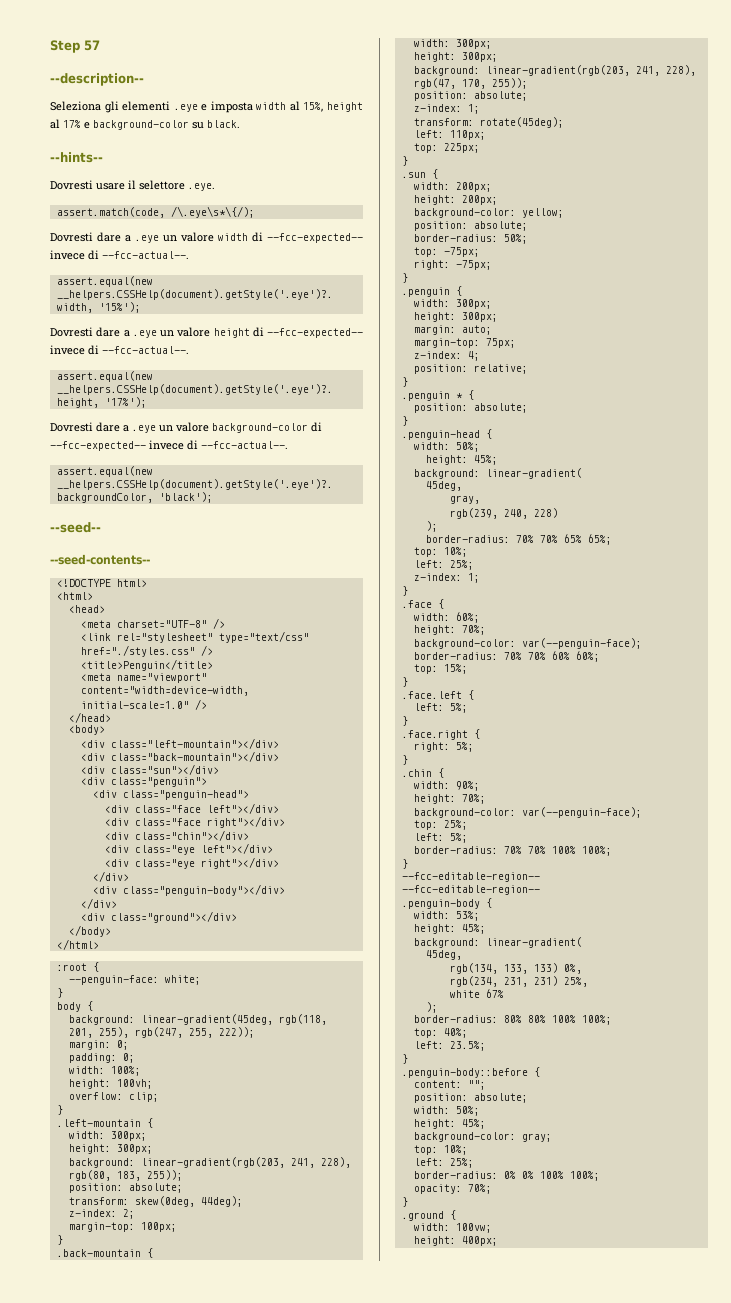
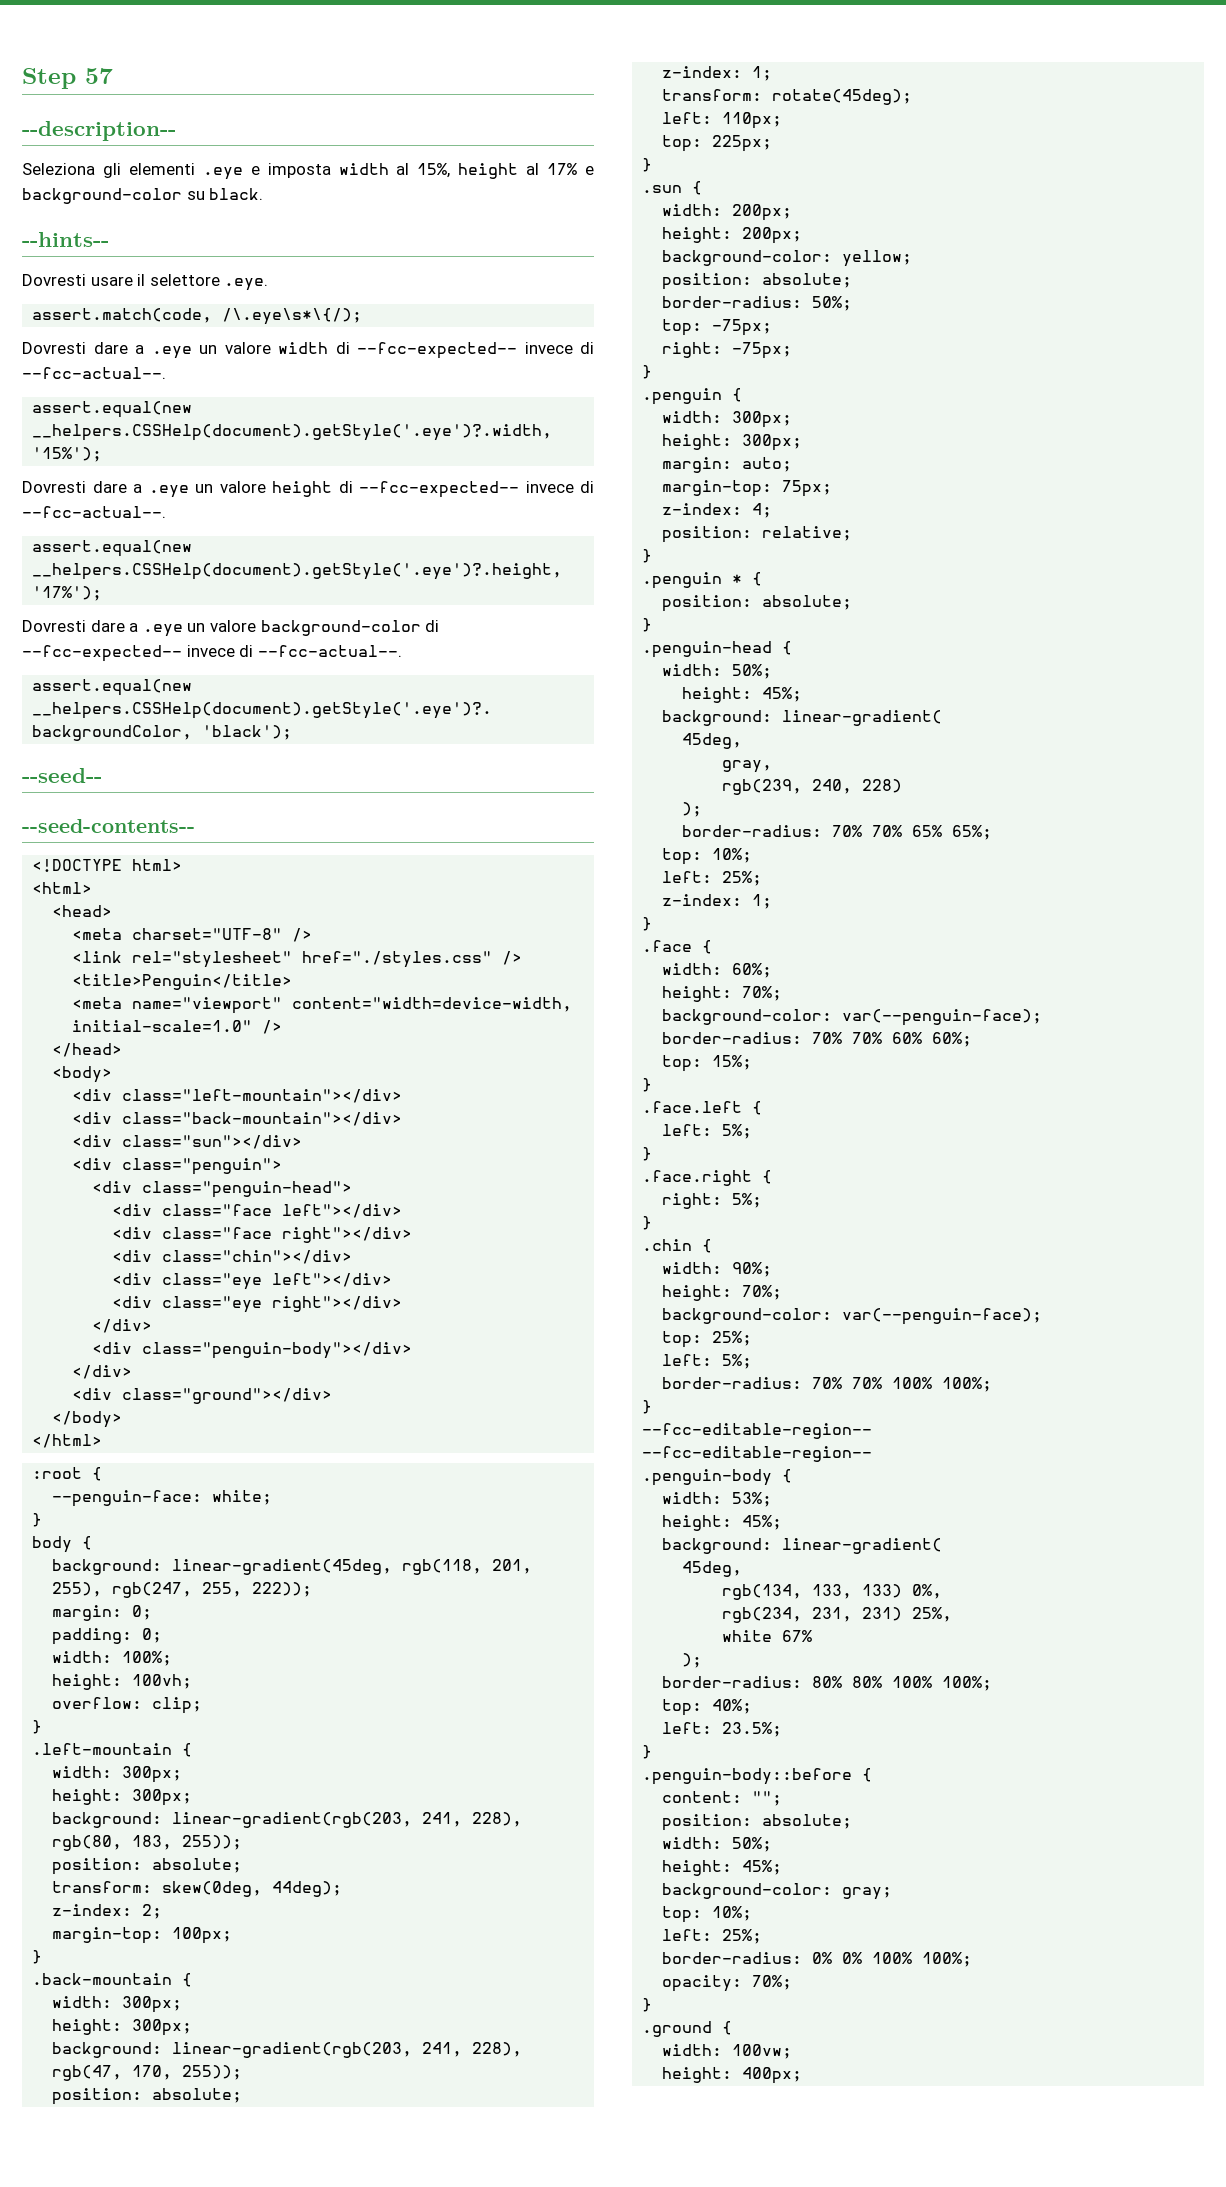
[218,631,309,643] type="text/css" -> (293, 959) none

